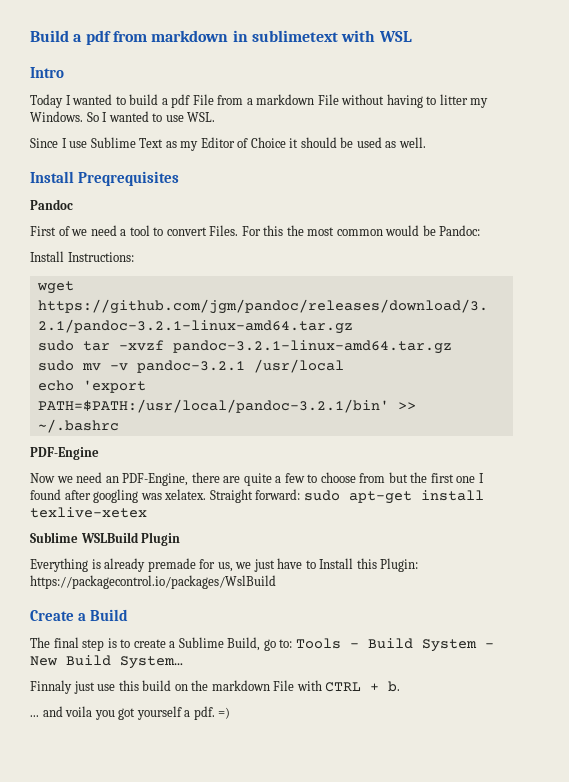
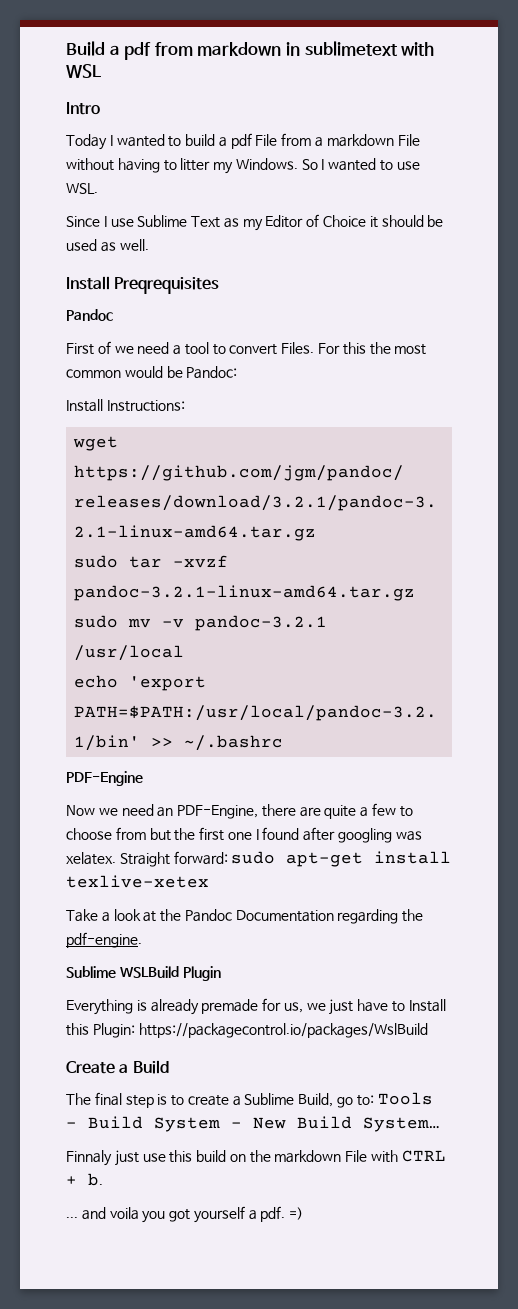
(147, 512) none -> [66,909,424,924] [66,932,142,948] // Take a look at the Pandoc Documentation regarding the pdf-engine.

